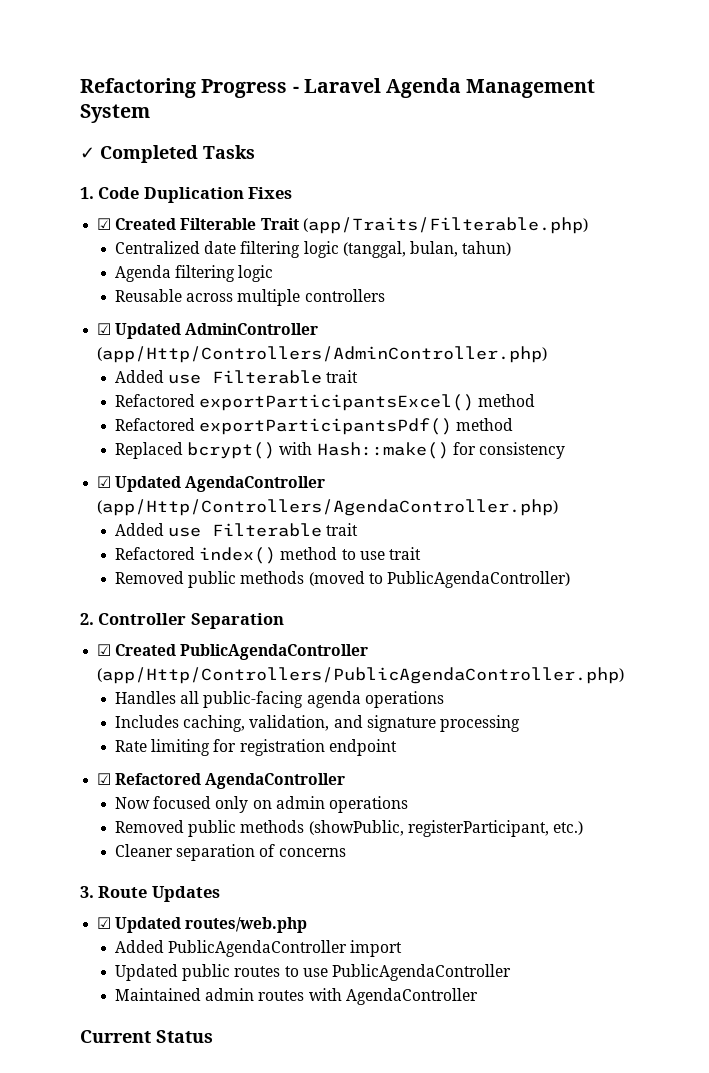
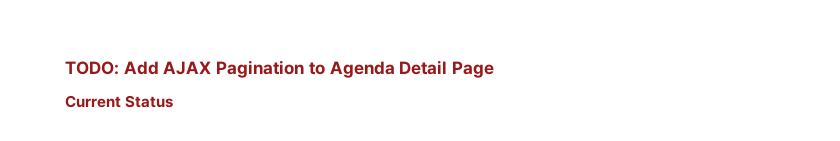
[80,78,596,98] [80,104,150,123] [80,145,255,163] [80,187,293,203] [97,217,588,234] [114,241,512,258] [114,265,274,282] [114,289,385,306] [97,323,319,339] [97,346,548,363] [114,370,359,384] [114,394,536,411] [114,418,514,435] [114,442,565,459] [97,476,326,492] [97,499,559,516] [114,523,359,537] [114,547,421,564] [114,571,570,588] [80,613,284,629] [97,644,369,660] [97,667,625,684] [114,691,444,708] [114,715,520,732] [114,739,397,756] [97,773,346,789] [114,796,408,813] [114,820,583,837] [114,844,346,861] [80,886,220,902] [97,917,308,933] [114,940,403,957] [114,964,511,981] [114,988,478,1005] Refactoring Progress - Laravel Agenda Management System // ✓ Completed Tasks // 1. Code Duplication Fixes // ☑ Created Filterable Trait (app/Traits/Filterable.php) // Centralized date filtering logic (tanggal, bulan, tahun) // Agenda filtering logic // Reusable across multiple controllers // ☑ Updated AdminController (app/Http/Controllers/AdminController.php) // Added use Filterable trait // Refactored exportParticipantsExcel() method // Refactored exportParticipantsPdf() method // Replaced bcrypt() with Hash::make() for consistency // ☑ Updated AgendaController (app/Http/Controllers/AgendaController.php) // Added use Filterable trait // Refactored index() method to use trait // Removed public methods (moved to PublicAgendaController) // 2. Controller Separation // ☑ Created PublicAgendaController (app/Http/Controllers/PublicAgendaController.php) // Handles all public-facing agenda operations // Includes caching, validation, and signature processing // Rate limiting for registration endpoint // ☑ Refactored AgendaController // Now focused only on admin operations // Removed public methods (showPublic, registerParticipant, etc.) // Cleaner separation of concerns // 3. Route Updates // ☑ Updated routes/web.php // Added PublicAgendaController import // Updated public routes to use PublicAgendaController // Maintained admin routes with AgendaController -> [65,60,495,78] TODO: Add AJAX Pagination to Agenda Detail Page

